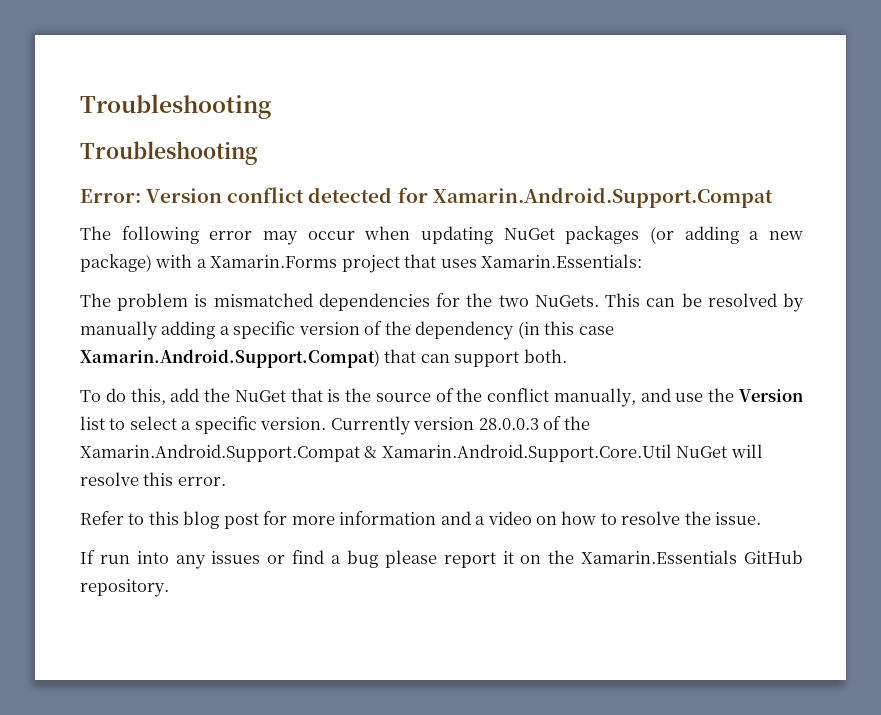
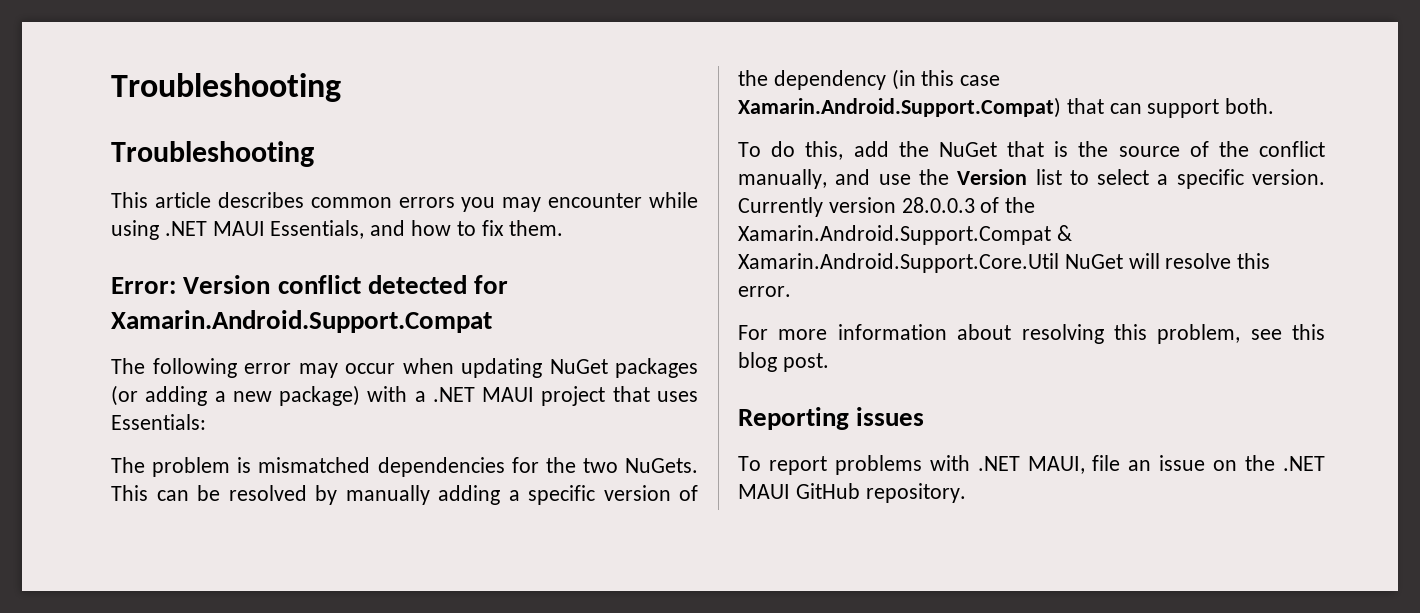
(258, 153) none -> [111,192,698,212] [111,220,564,240] // This article describes common errors you may encounter while using .NET MAUI Essentials, and how to fix them.
[210,255,338,268] Xamarin.Forms -> [432,387,535,402] .NET MAUI
[481,254,643,268] Xamarin.Essentials: -> [111,414,206,430] Essentials:
[80,511,762,529] [80,550,738,569] Refer to this blog post for more information and a video on how to resolve the issue. // If run into any issues or find a bug please report it on the Xamarin.Essentials -> [738,324,1325,344] [738,352,829,372] [738,407,925,430] [738,455,1325,475] [738,484,790,499] For more information about resolving this problem, see this blog post. // Reporting issues // To report problems with .NET MAUI, file an issue on the .NET MAUI

